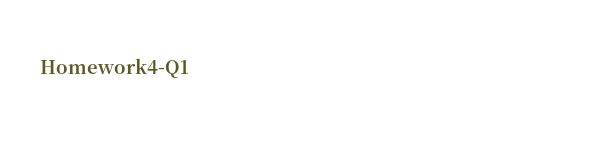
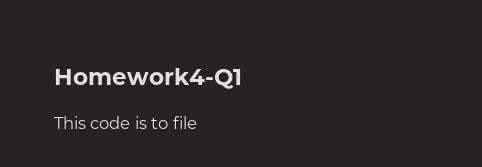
(189, 68) none -> [54,116,197,129] // This code is to file

